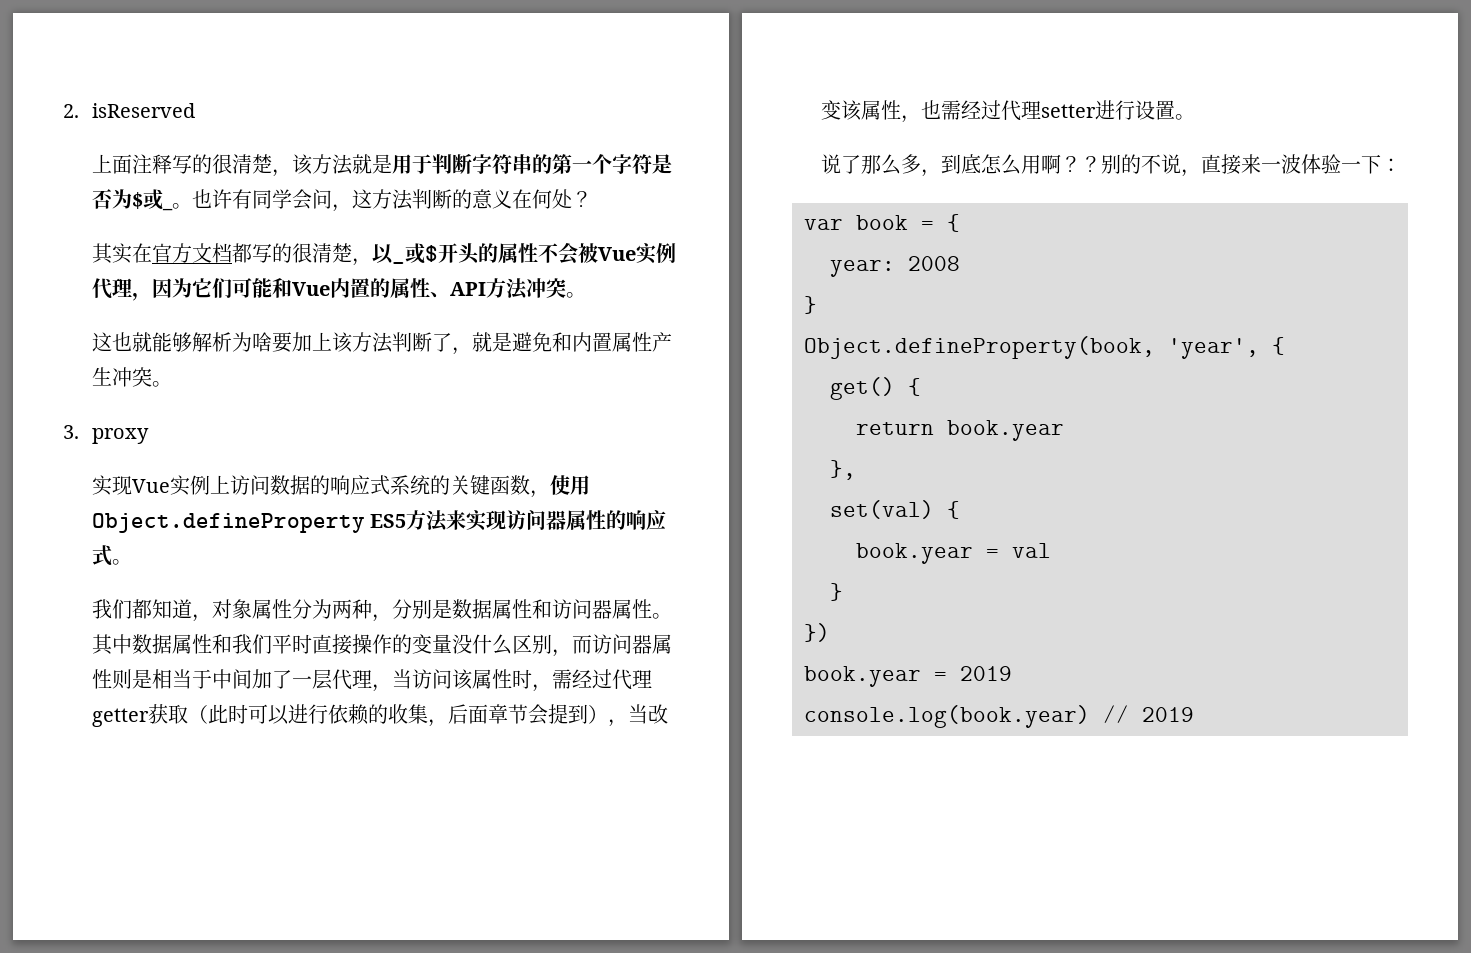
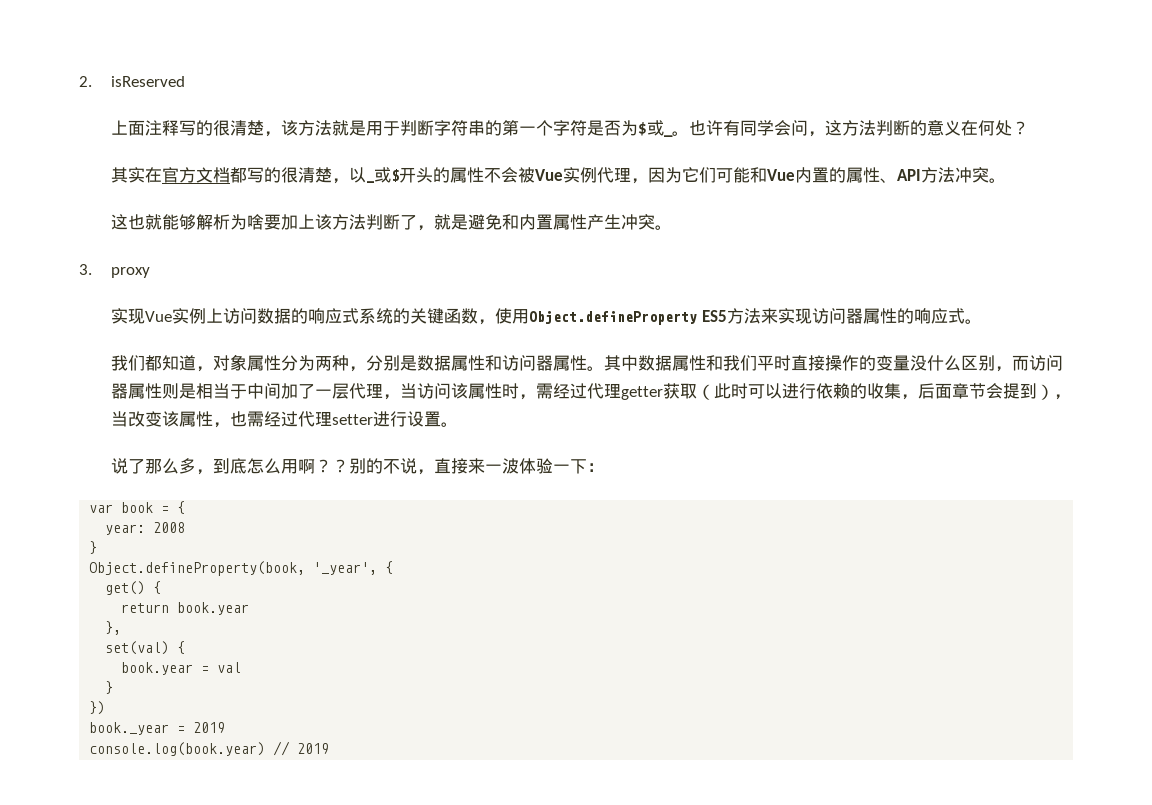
[1168,338,1259,359] 'year', -> [313,562,378,575] '_year',
[804,666,921,687] book.year -> [89,722,170,735] book._year

